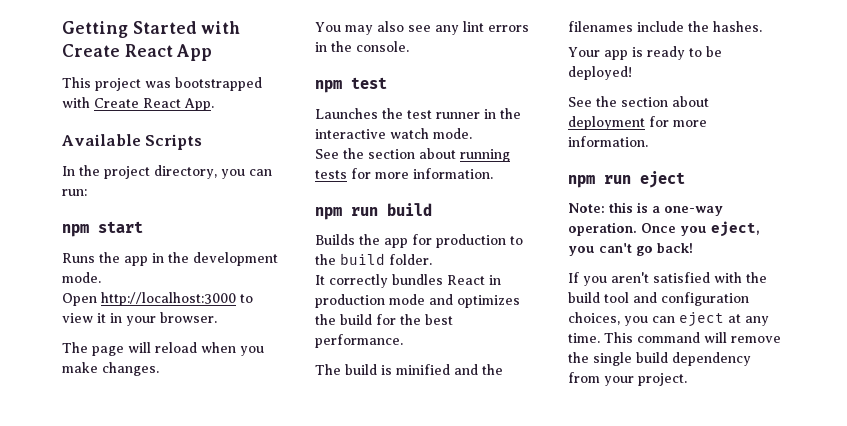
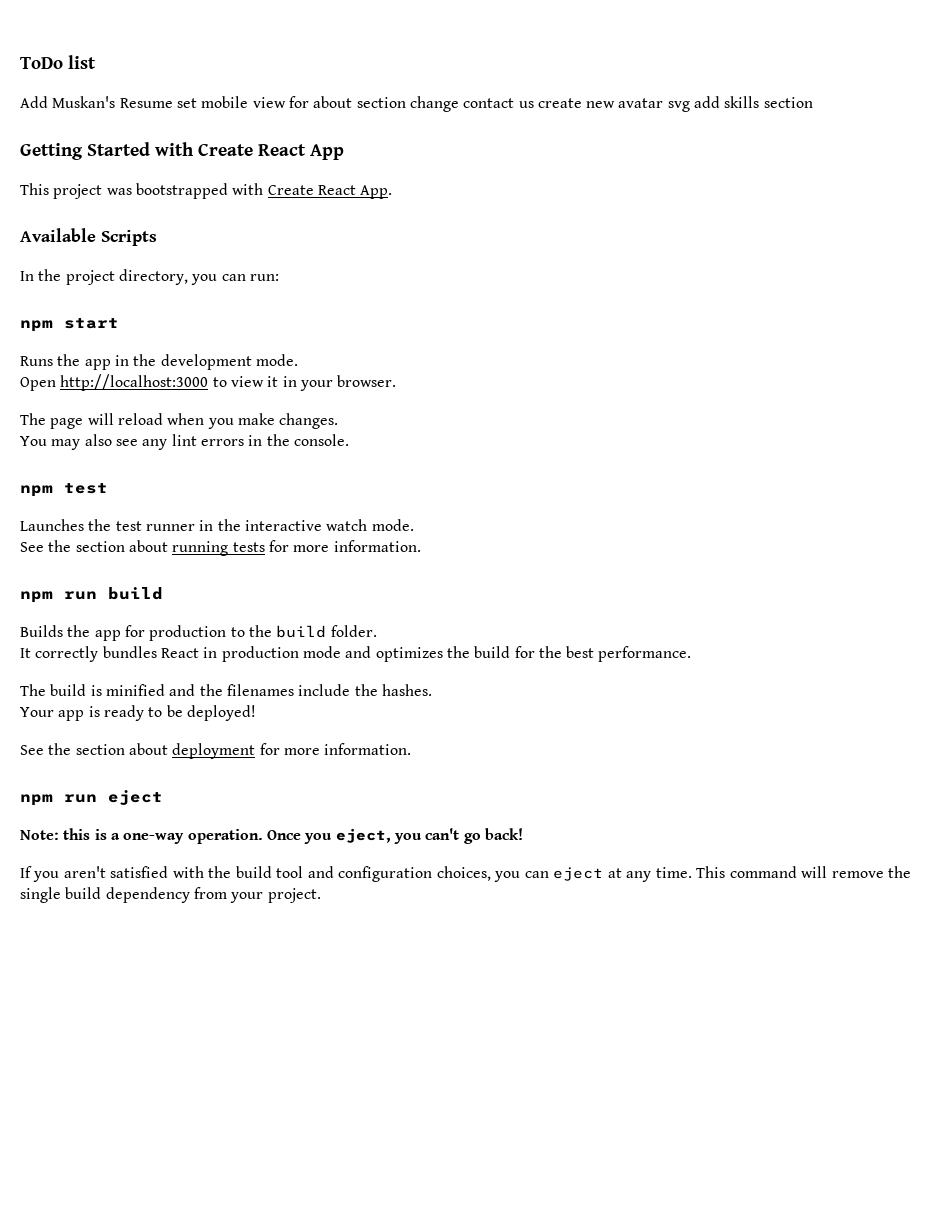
(62, 29) none -> [20,55,96,69] [20,96,813,112] ToDo list // Add Muskan's Resume set mobile view for about section change contact us create new avatar svg add skills section //

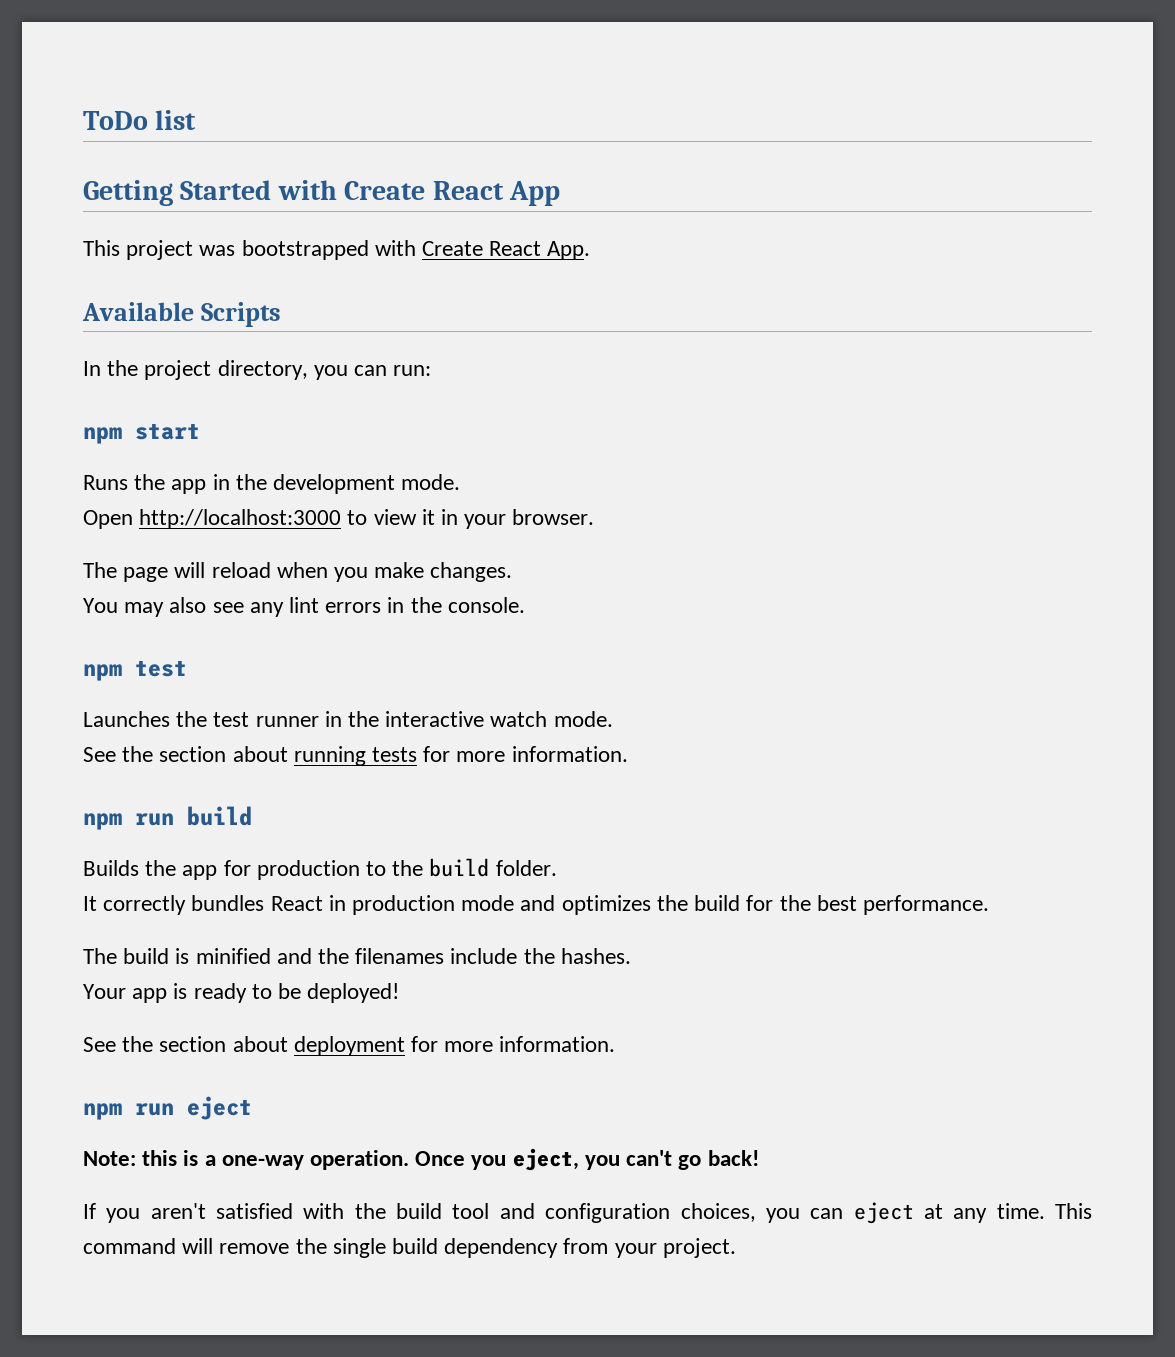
[20,96,813,112] // Add Muskan's Resume set mobile view for about section change contact us create new avatar svg add skills section -> (197, 120) none

